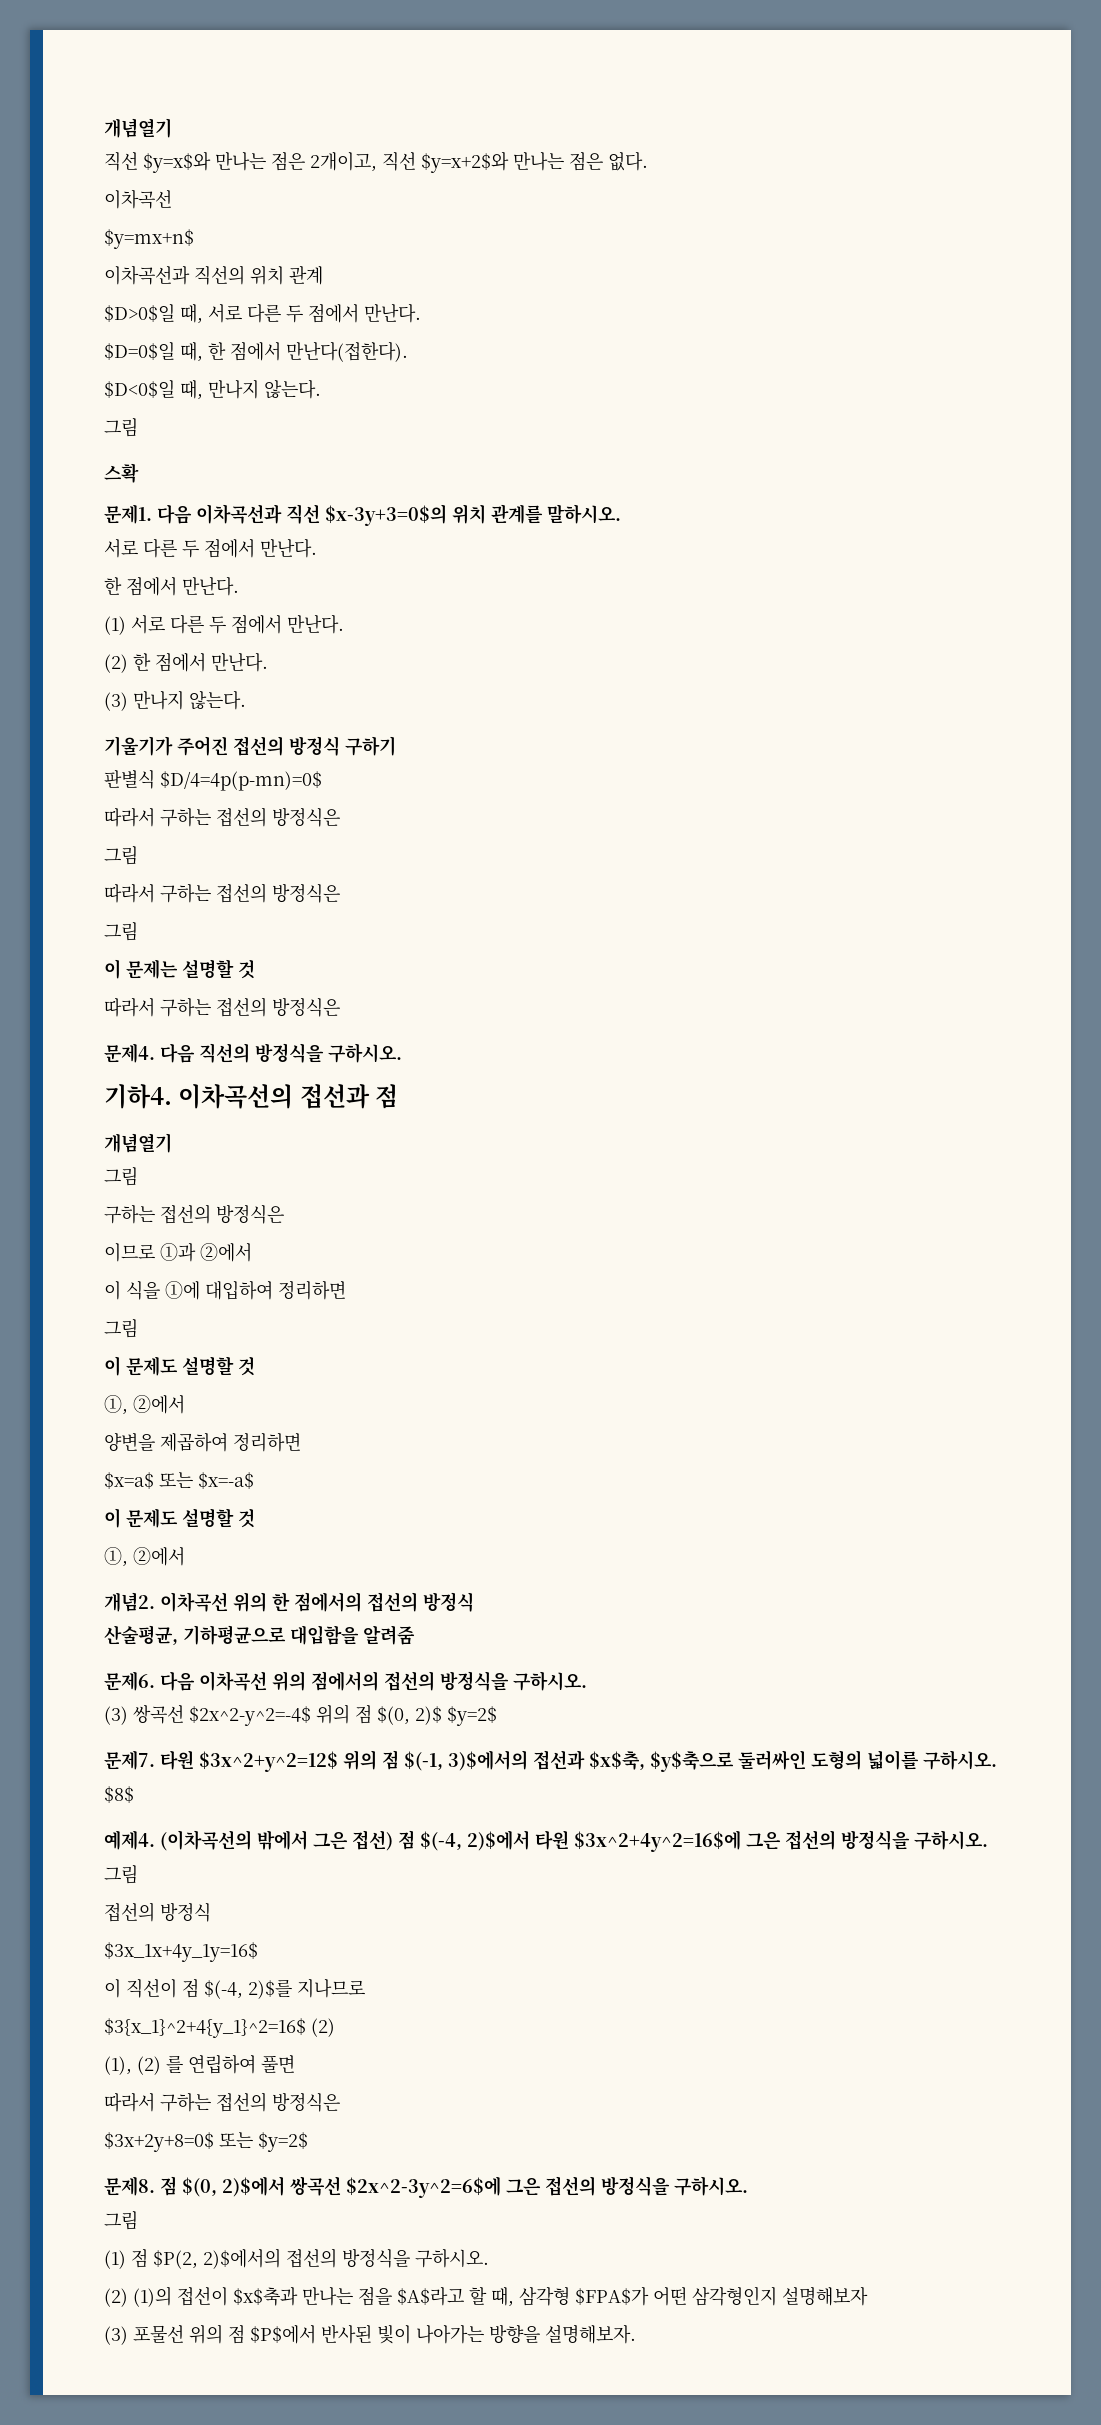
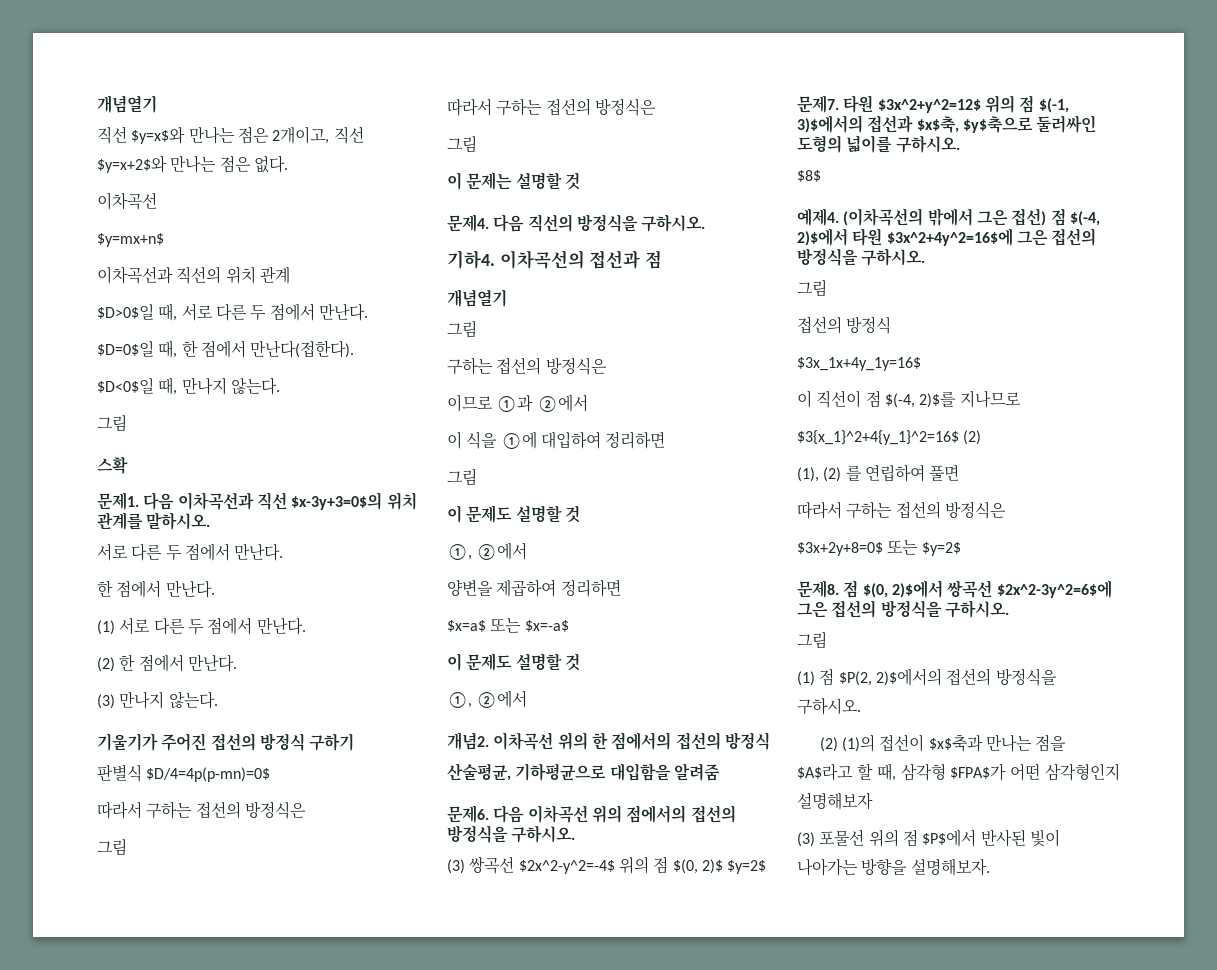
[104,997,340,1017] // 따라서 구하는 접선의 방정식은 -> (580, 181) none

